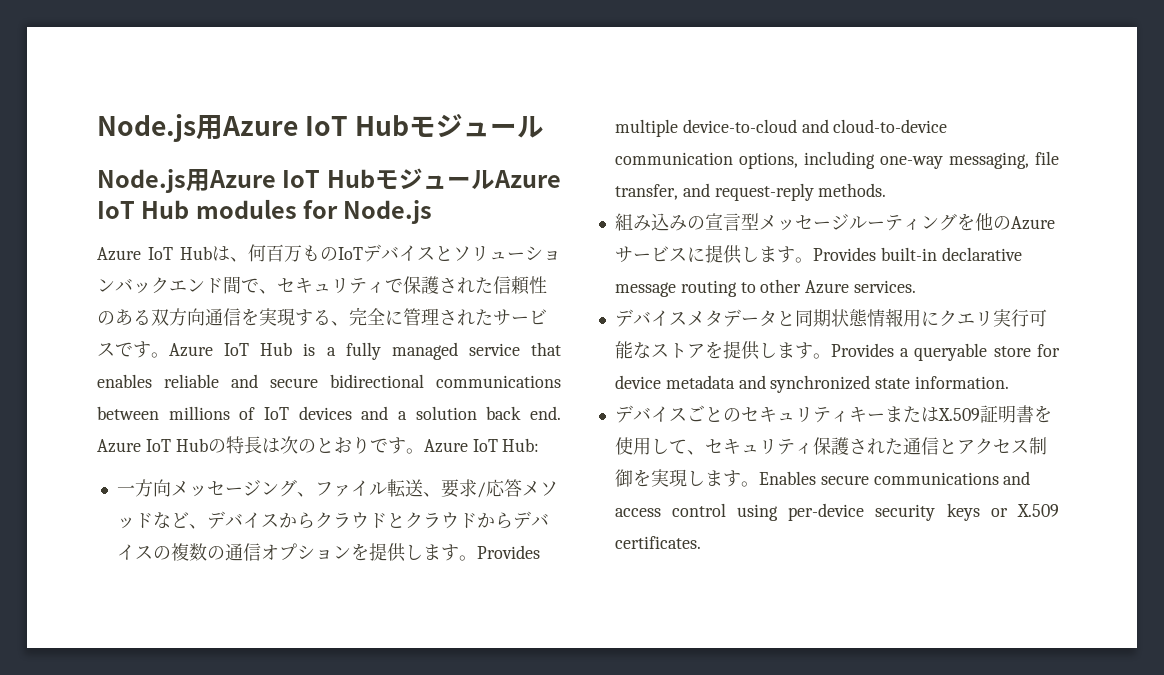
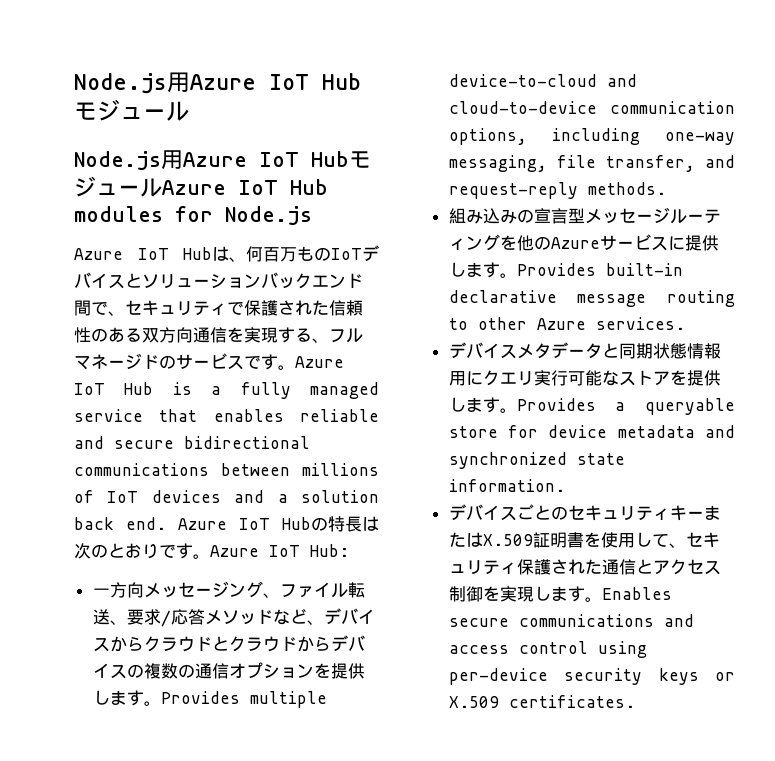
[349,307,493,326] 完全に管理された -> [329,328,363,343] [74,353,176,370] フルマネージドの

